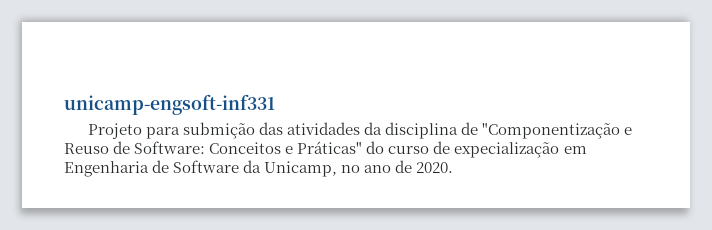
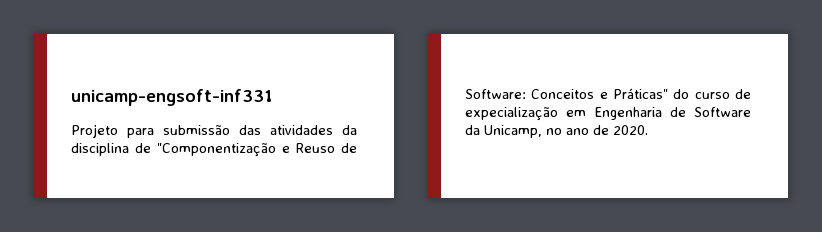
[182,122,255,139] submição -> [163,125,230,135] submissão

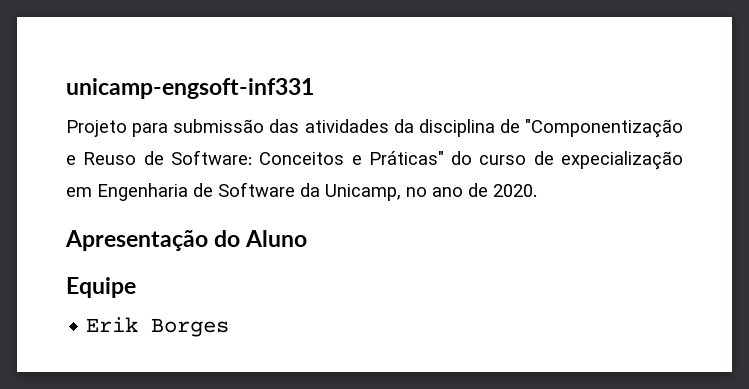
(648, 130) none -> [65,230,308,251] [66,277,136,298] [86,317,230,337] // Apresentação do Aluno // Equipe // Erik Borges

